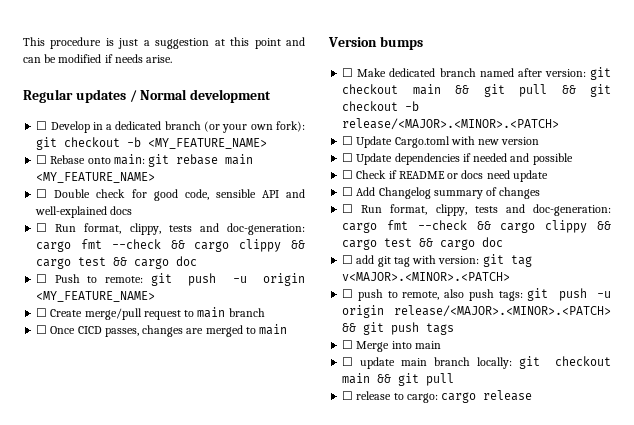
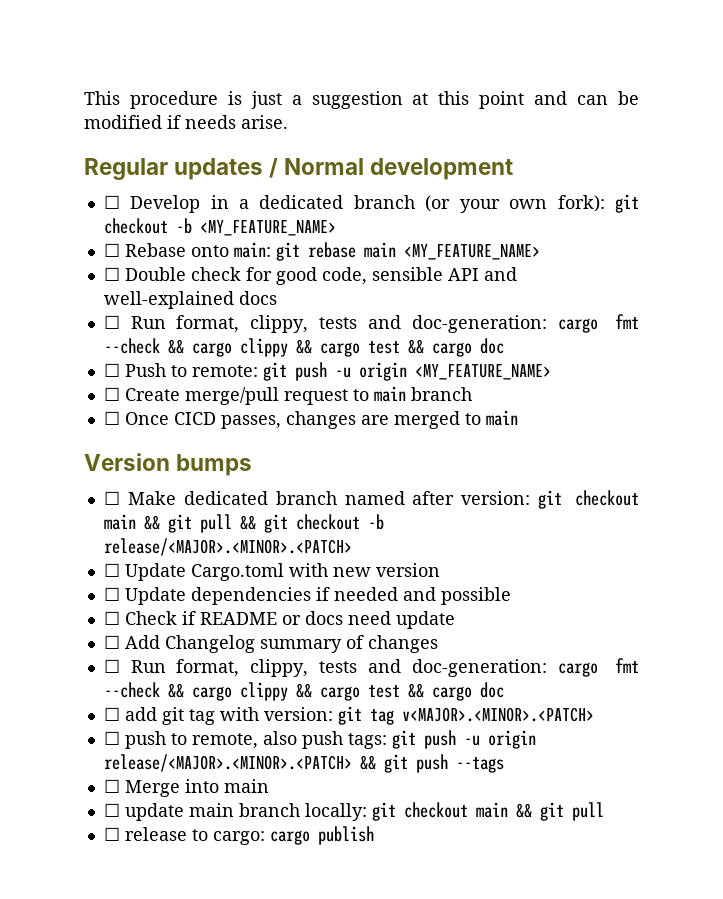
[426,323,455,335] tags -> [455,757,504,773] --tags
[483,390,533,401] release -> [317,826,374,845] publish

